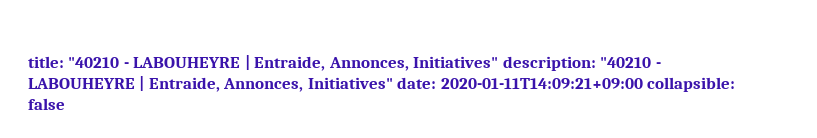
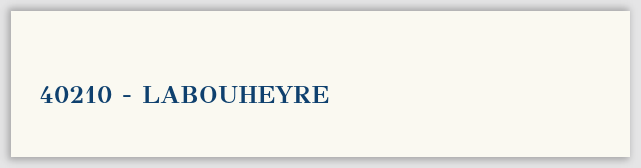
[28,55,661,71] [28,76,736,92] [28,98,65,110] title: "40210 - LABOUHEYRE | Entraide, Annonces, Initiatives" description: "40210 - LABOUHEYRE | Entraide, Annonces, Initiatives" date: 2020-01-11T14:09:21+09:00 collapsible: false -> [39,86,329,103] 40210 - LABOUHEYRE

